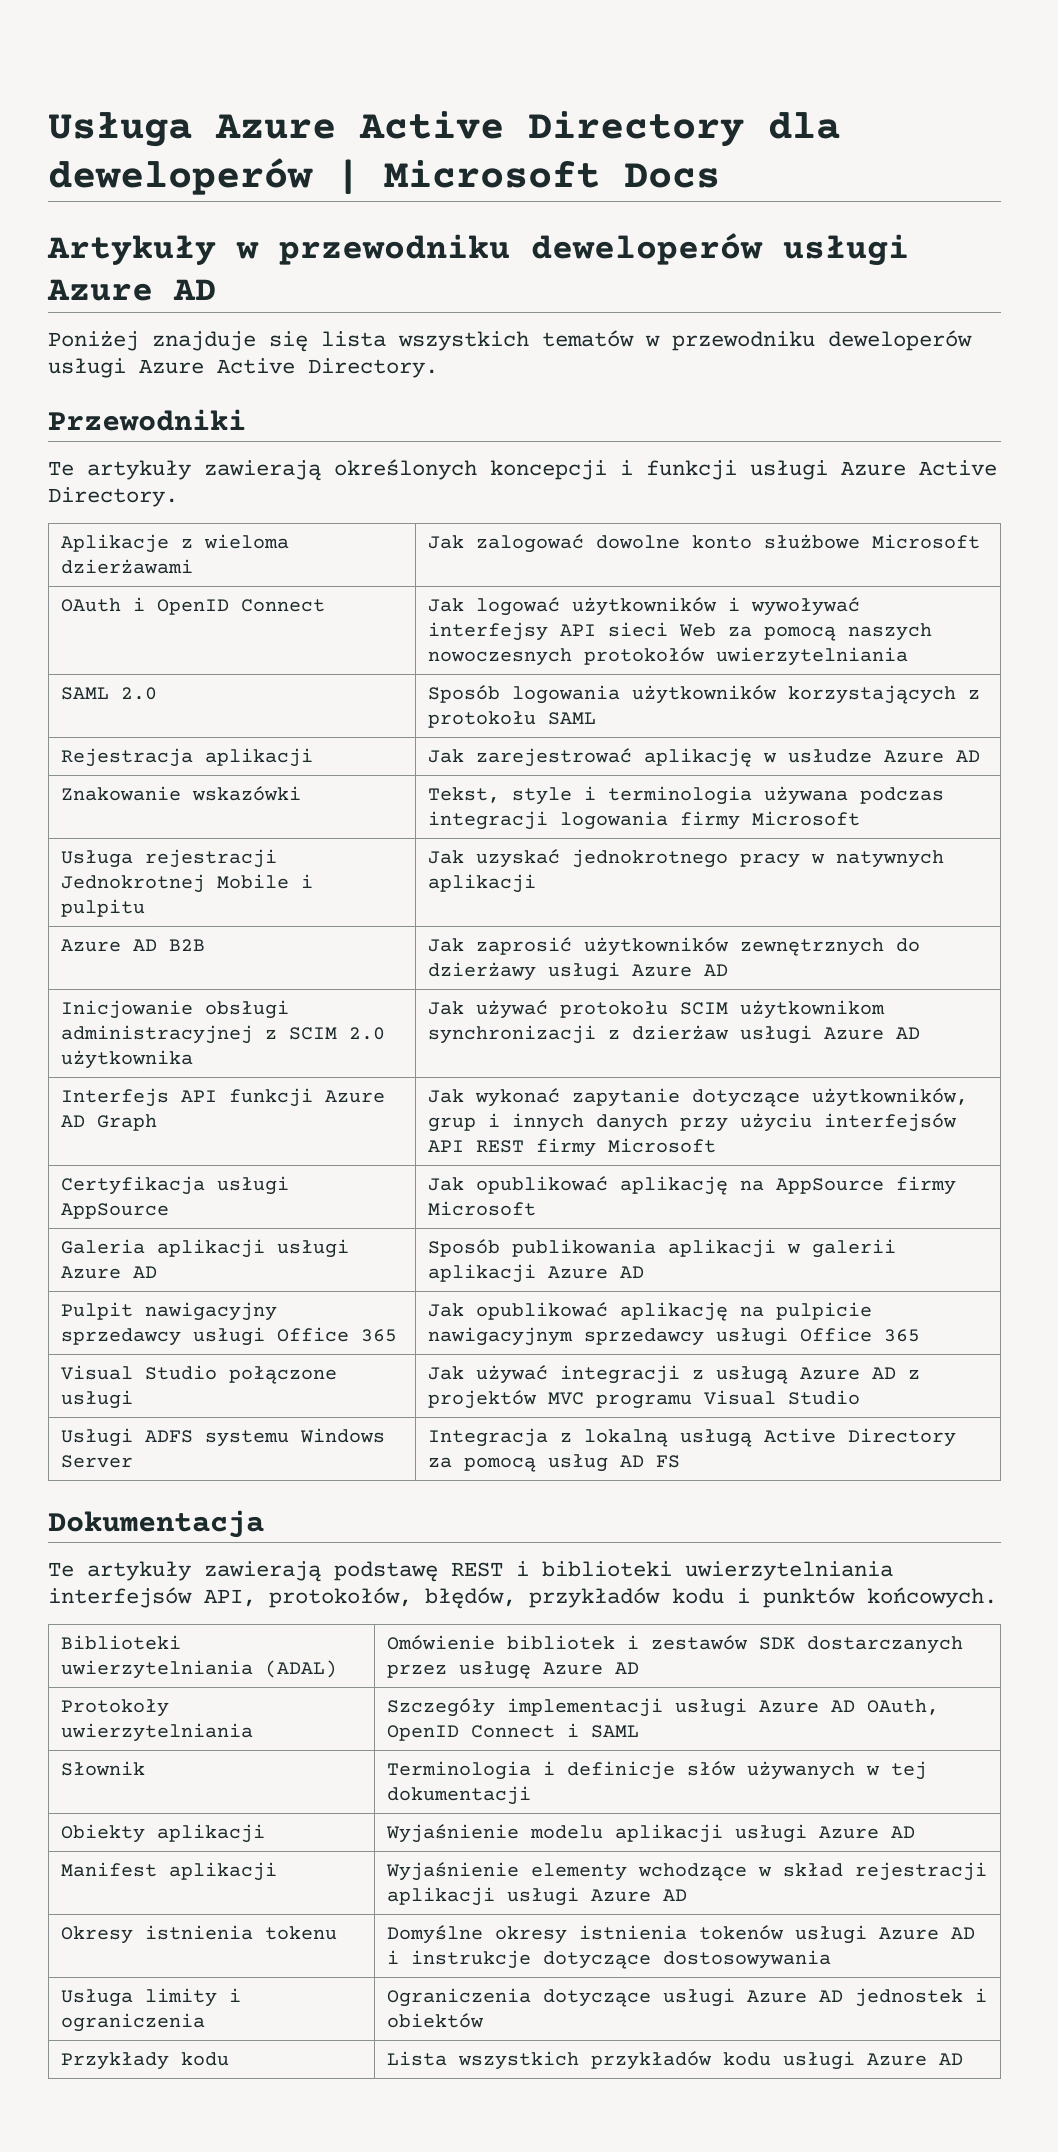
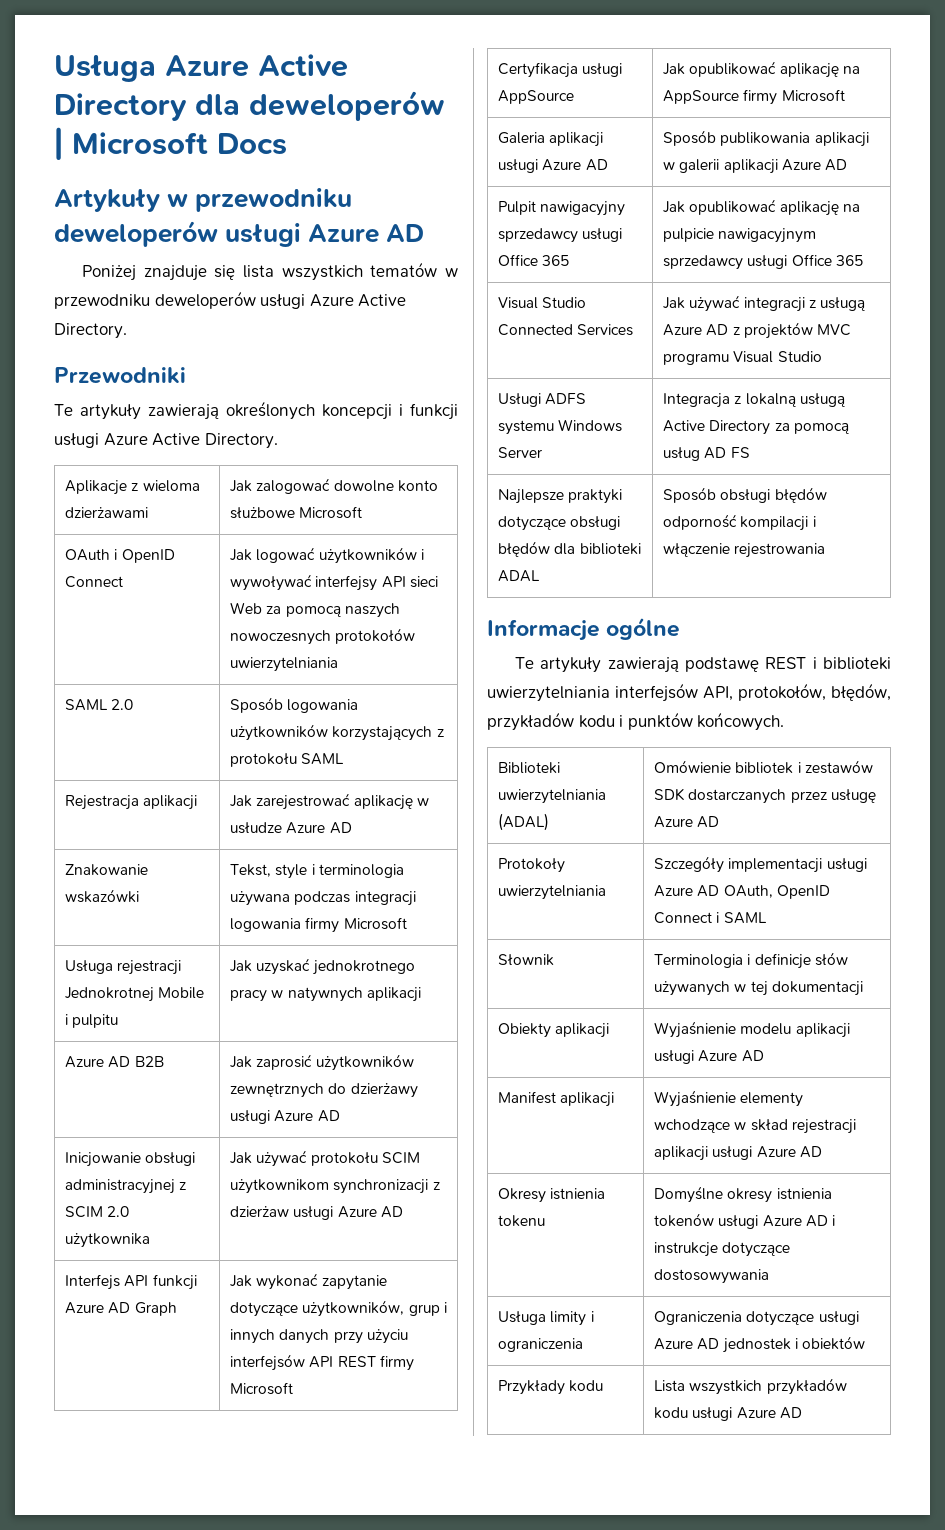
[229,1366,338,1384] [61,1390,134,1409] połączone usługi -> [498,324,634,336] Connected Services
[48,1510,264,1538] // Dokumentacja -> [498,489,623,504] [498,516,621,531] [498,541,641,557] [498,570,541,582] [663,487,827,503] [663,514,816,531] [663,543,826,558] [487,617,681,641] // Najlepsze praktyki dotyczące obsługi błędów dla biblioteki ADAL | Sposób obsługi błędów odporność kompilacji i włączenie rejestrowania // Informacje ogólne

